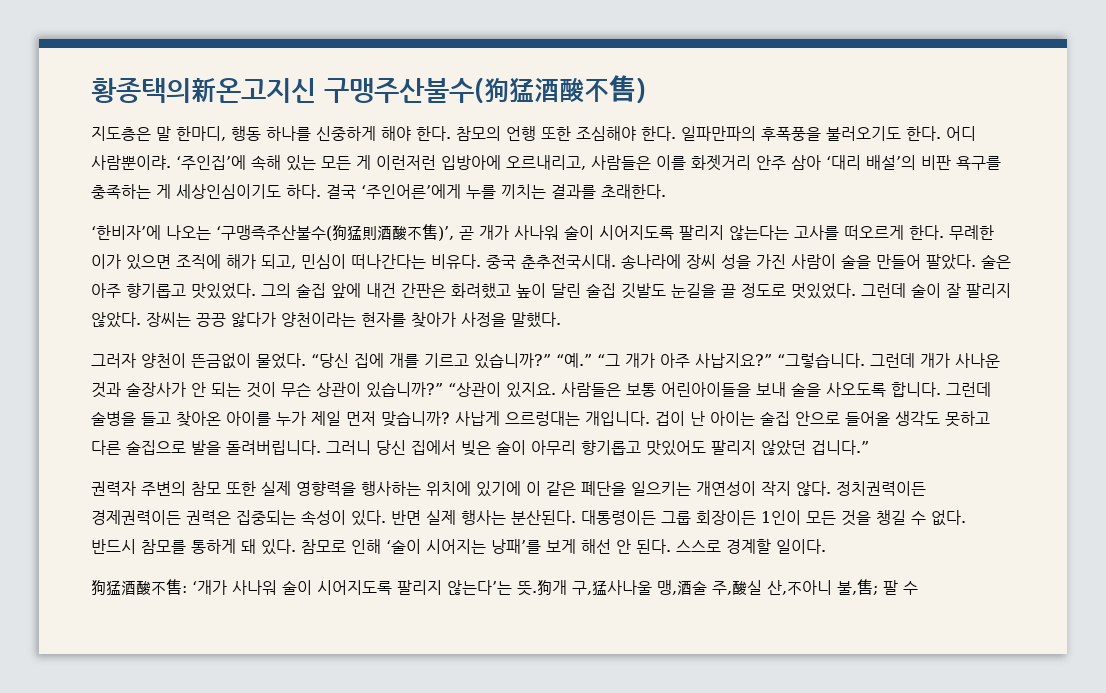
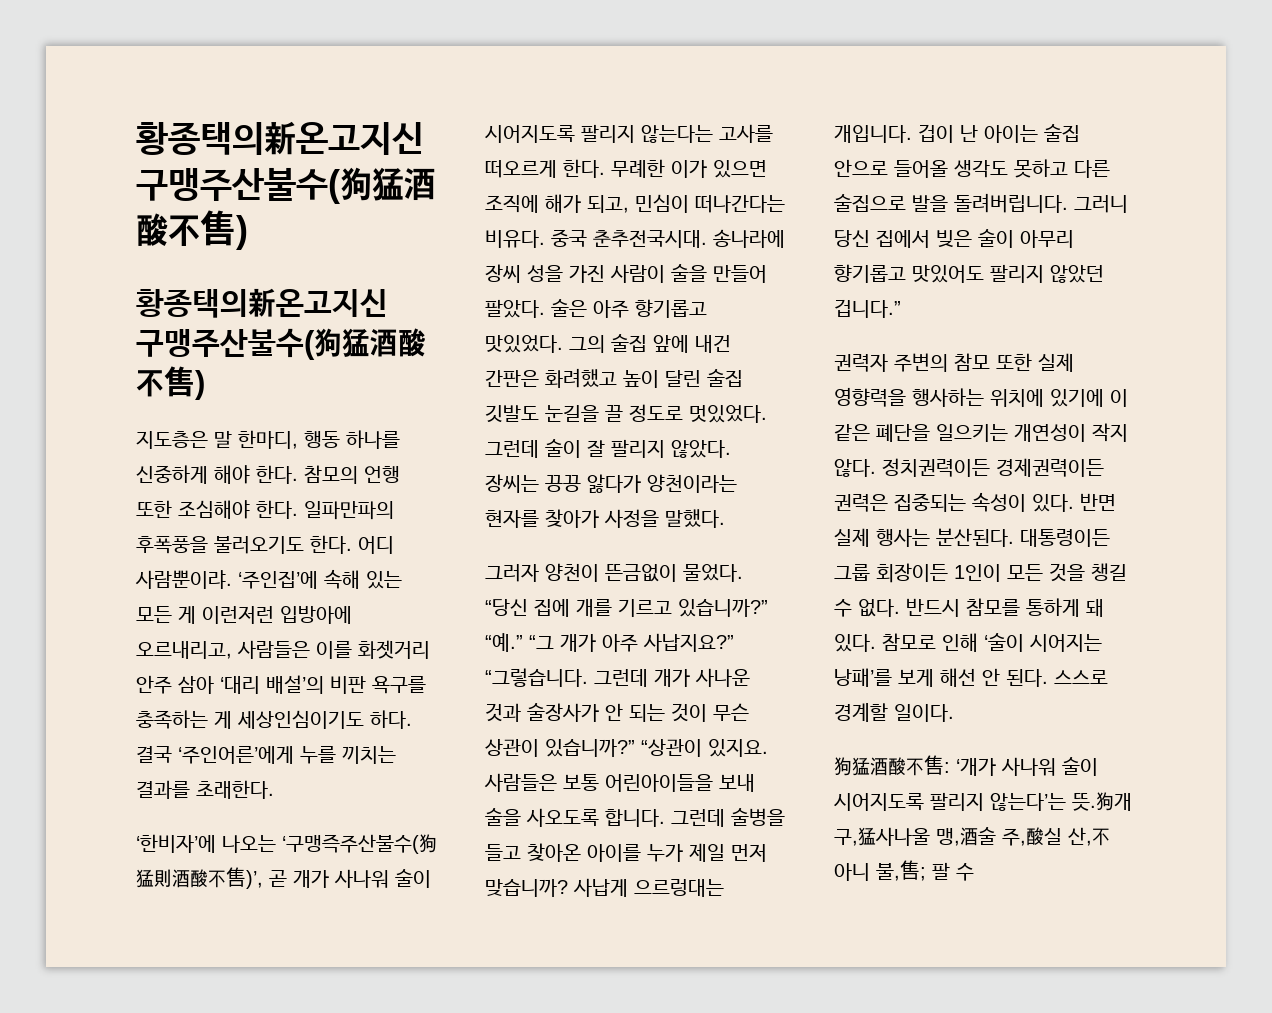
[91,75,646,103] 황종택의新온고지신 구맹주산불수(狗猛酒酸不售) -> [136,121,424,155] [136,167,436,204] [136,210,248,250] [136,288,388,318] [136,328,426,360] [136,366,205,400] 황종택의新온고지신 구맹주산불수(狗猛酒酸不售) // 황종택의新온고지신 구맹주산불수(狗猛酒酸不售)

